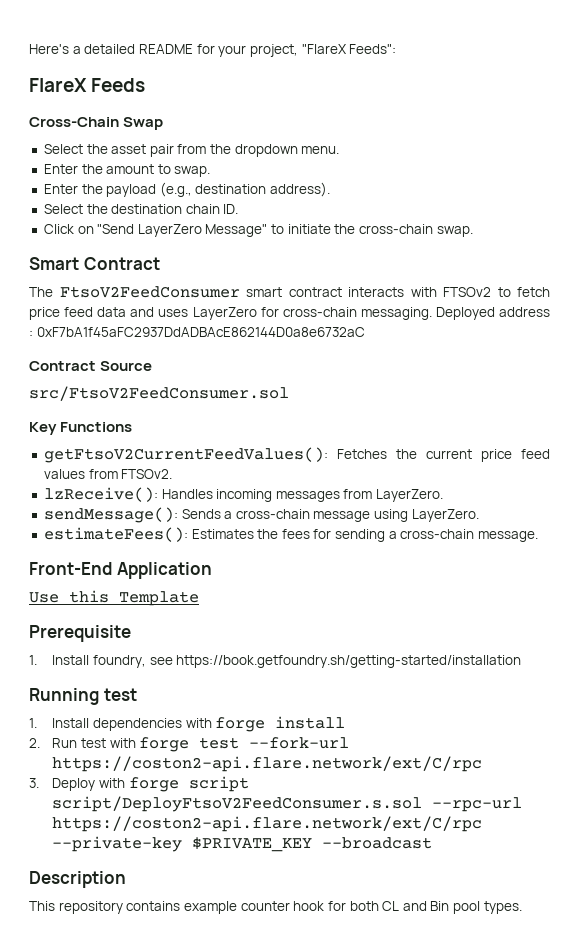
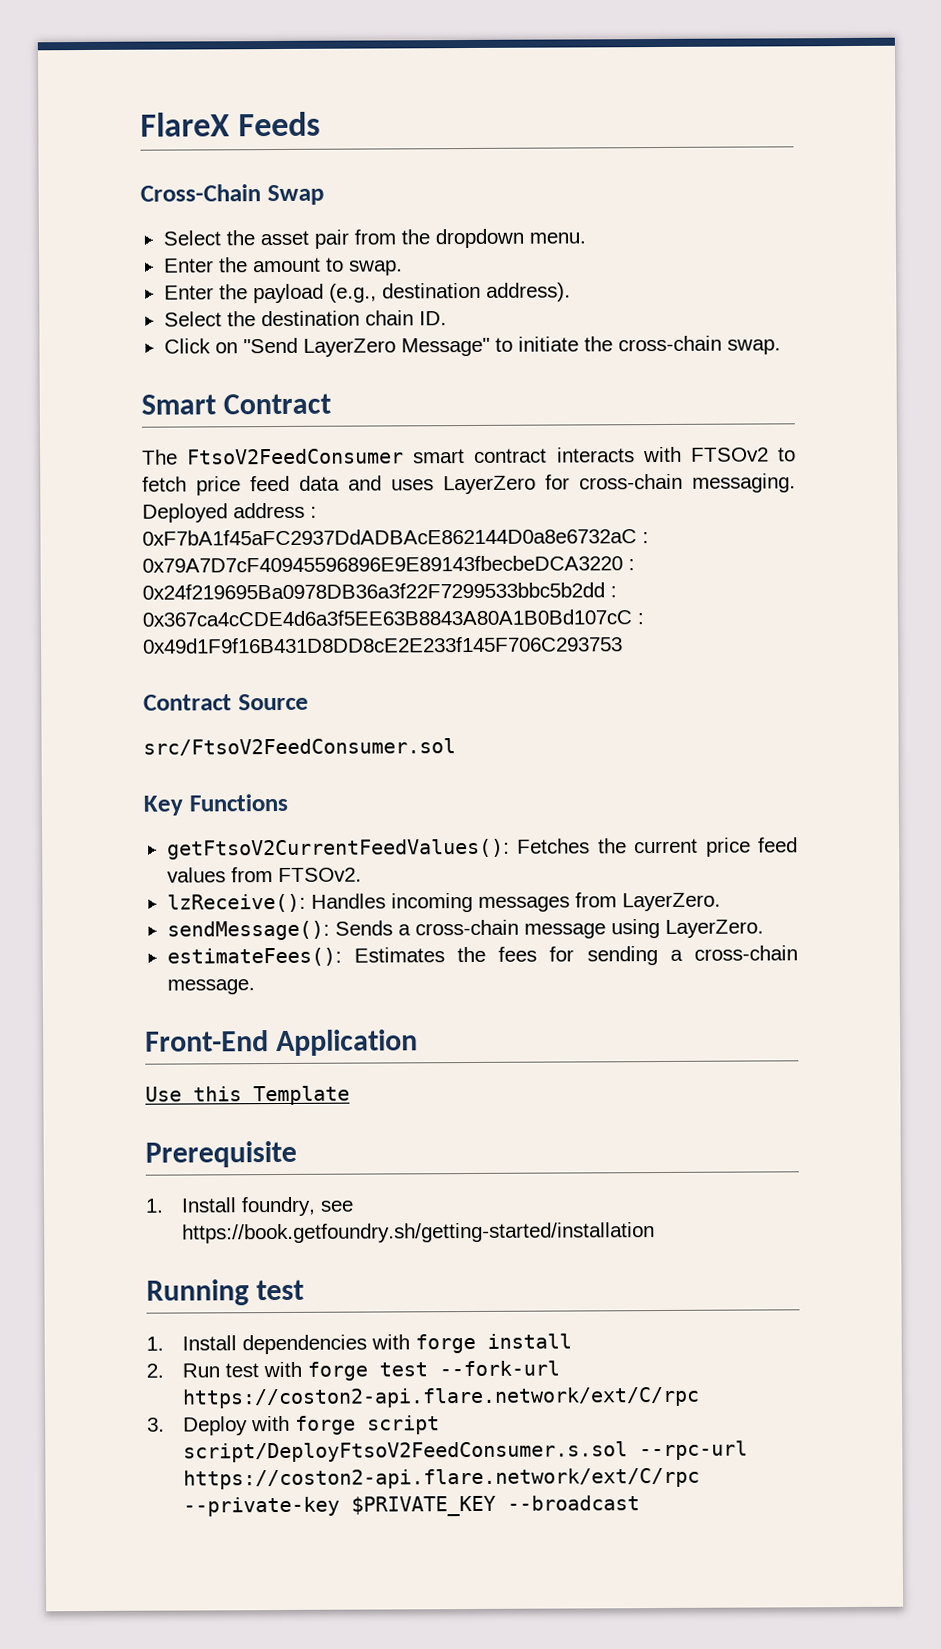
[29,44,397,57] Here's a detailed README for your project, "FlareX Feeds": // -> (140, 124) none
(365, 332) none -> [642,532,649,544] [142,555,635,573] [142,582,617,600] [142,609,644,627] [143,636,623,654] : 0x79A7D7cF40945596896E9E89143fbecbeDCA3220 : 0x24f219695Ba0978DB36a3f22F7299533bbc5b2dd : 0x367ca4cCDE4d6a3f5EE63B8843A80A1B0Bd107cC : 0x49d1F9f16B431D8DD8cE2E233f145F706C293753
[29,871,126,888] [29,901,522,914] // Description // This repository contains example counter hook for both CL and Bin pool types. -> (640, 1503) none

